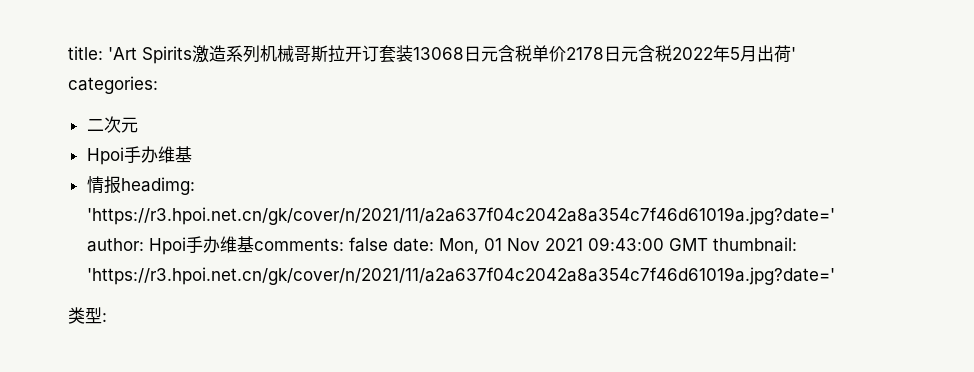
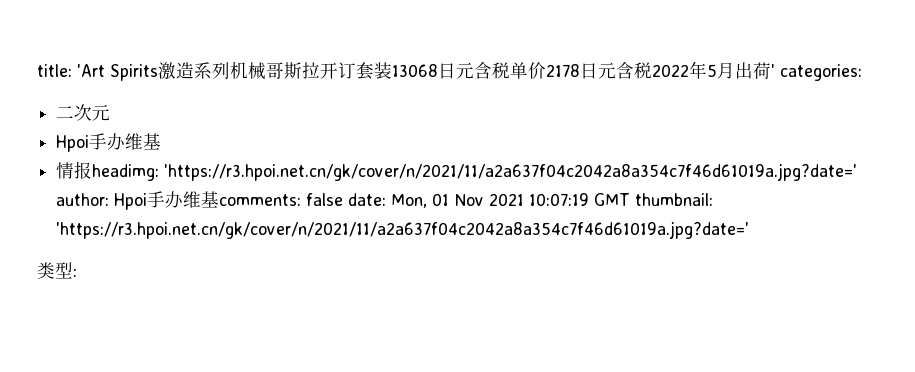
[587,237,664,251] 09:43:00 -> [529,193,590,206] 10:07:19

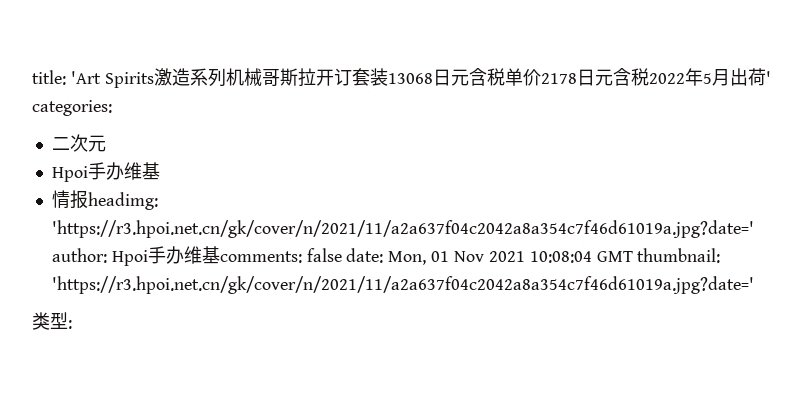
[529,193,590,206] 10:07:19 -> [529,251,592,263] 10:08:04

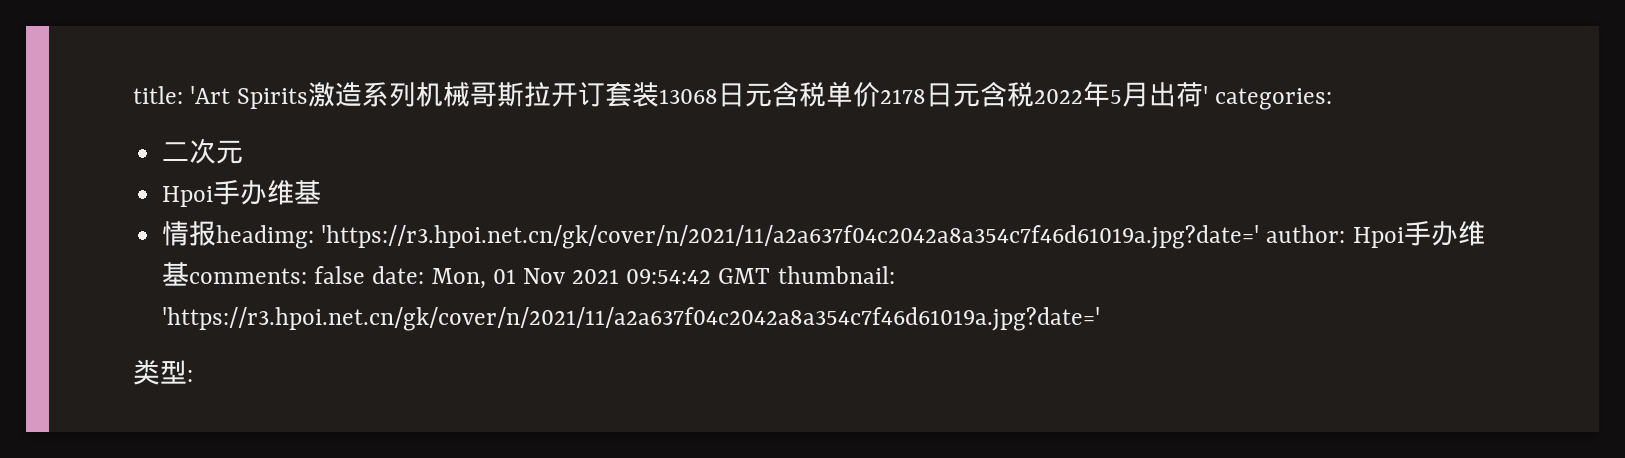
[529,251,592,263] 10:08:04 -> [626,269,712,284] 09:54:42

